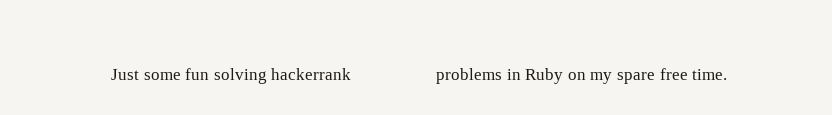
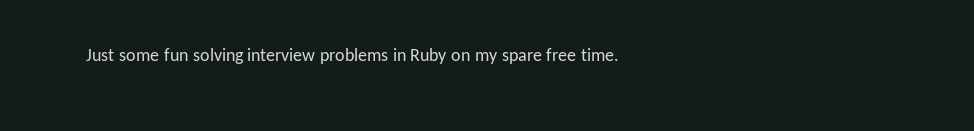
[271,68,352,80] hackerrank -> [247,48,316,61] interview

